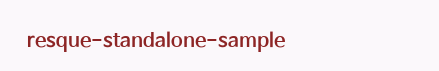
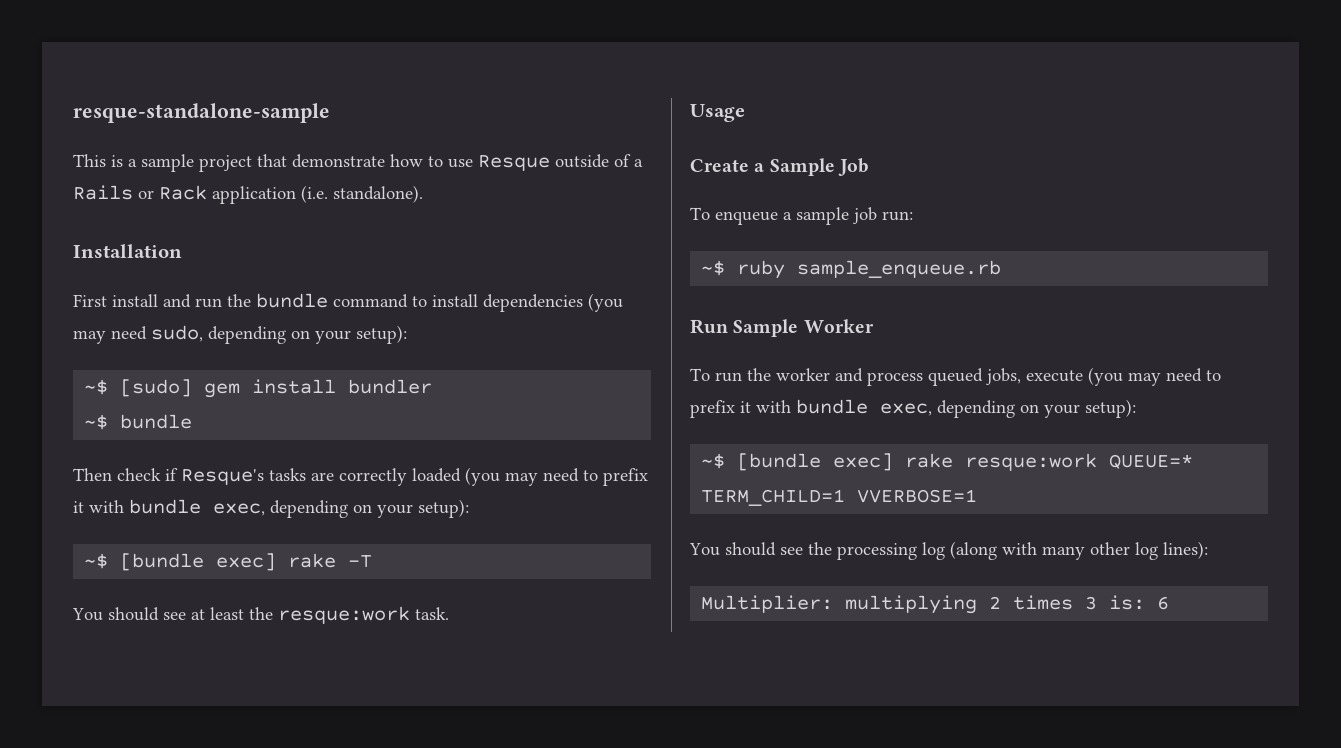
(285, 41) none -> [73,154,643,172] [73,185,423,204] [73,244,182,258] [73,293,623,312] [73,325,407,344] [84,379,433,398] [84,414,193,430] [73,467,648,486] [73,499,469,518] [84,553,373,571] [72,606,449,624] [690,104,745,122] [690,158,869,176] [690,207,913,225] [701,260,1002,279] [690,319,874,337] [690,367,1221,386] [690,399,1136,418] [701,453,1194,471] [701,489,978,506] [689,541,1208,560] [701,595,1170,614] // This is a sample project that demonstrate how to use Resque outside of a Rails or Rack application (i.e. standalone). // Installation // First install and run the bundle command to install dependencies (you may need sudo, depending on your setup): // ~$ [sudo] gem install bundler // ~$ bundle // Then check if Resque's tasks are correctly loaded (you may need to prefix it with bundle exec, depending on your setup): // ~$ [bundle exec] rake -T // You should see at least the resque:work task. // Usage // Create a Sample Job // To enqueue a sample job run: // ~$ ruby sample_enqueue.rb // Run Sample Worker // To run the worker and process queued jobs, execute (you may need to prefix it with bundle exec, depending on your setup): // ~$ [bundle exec] rake resque:work QUEUE=* TERM_CHILD=1 VVERBOSE=1 // You should see the processing log (along with many other log lines): // Multiplier: multiplying 2 times 3 is: 6

